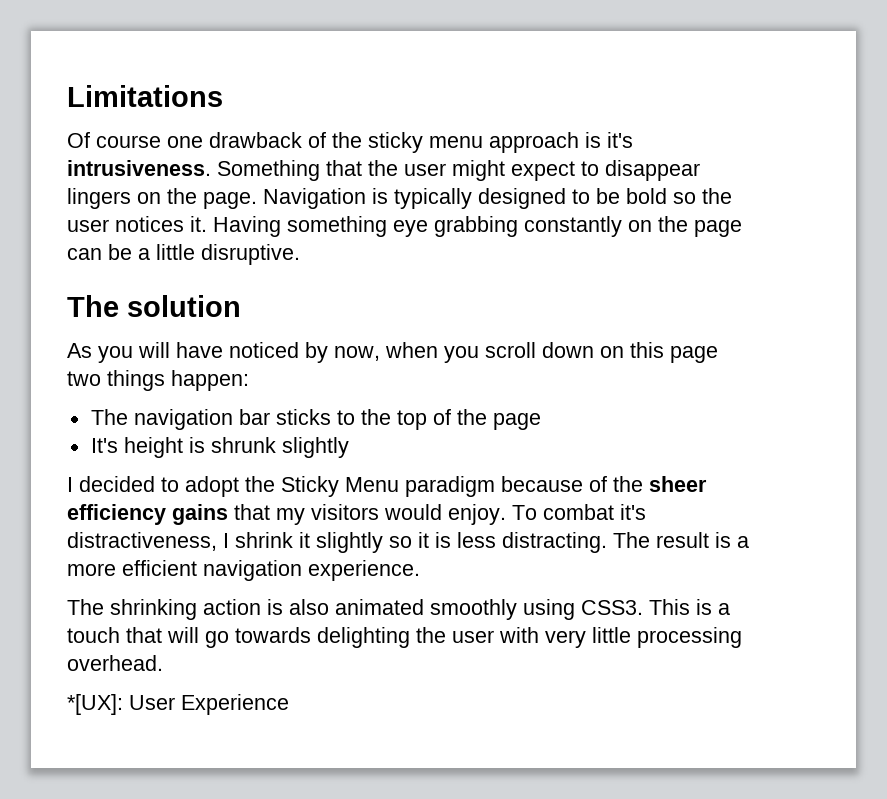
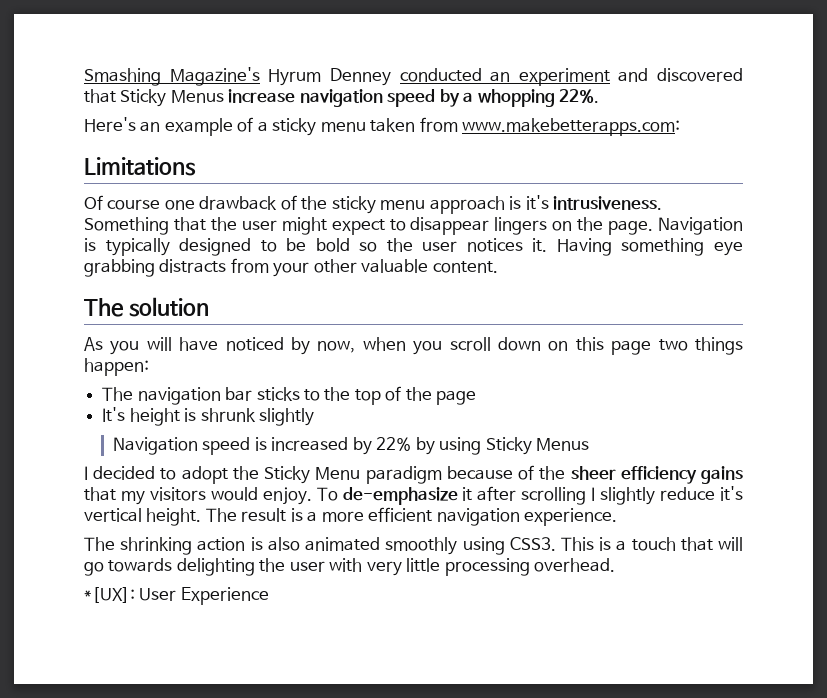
(67, 96) none -> [84,67,743,86] [84,89,600,107] [84,117,681,136] Smashing Magazine's Hyrum Denney conducted an experiment and discovered that Sticky Menus increase navigation speed by a whopping 22%. // Here's an example of a sticky menu taken from www.makebetterapps.com: //
[524,216,742,237] [67,244,300,265] constantly on the page can be a little disruptive. -> [159,258,498,277] distracts from your other valuable content.
(349, 447) none -> [112,437,590,455] // Navigation speed is increased by 22% by using Sticky Menus
[543,504,646,520] [67,532,607,553] combat it's distractiveness, I shrink it slightly so it is less distracting. -> [342,486,743,505] [84,508,202,526] de-emphasize it after scrolling I slightly reduce it's vertical height.

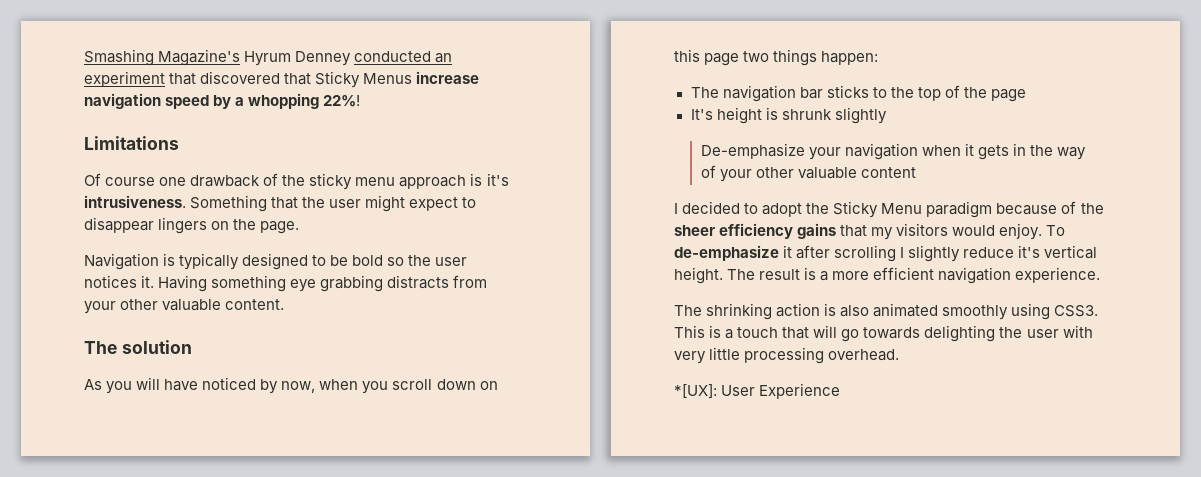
[618,68,649,82] and -> [169,73,197,85] that
[559,89,600,103] [84,117,681,136] 22%. // Here's an example of a sticky menu taken from www.makebetterapps.com: -> [323,95,361,107] 22%!
(654, 227) none -> (300, 227) //
[112,437,590,455] Navigation speed is increased by 22% by using Sticky Menus -> [700,143,1087,160] [700,165,916,182] De-emphasize your navigation when it gets in the way of your other valuable content

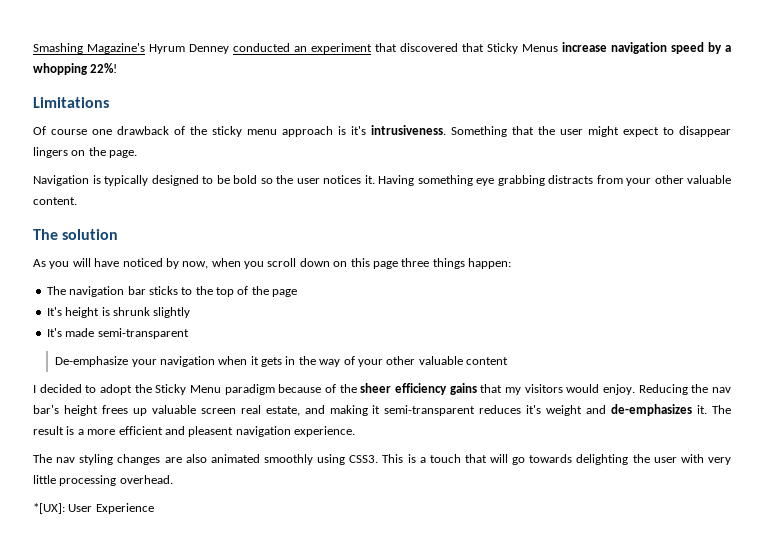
[743,51,770,62] two -> [401,258,430,267] three
(887, 115) none -> [46,328,189,339] // It's made semi-transparent
[1046,225,1066,236] [674,245,1098,262] [674,267,723,284] To de-emphasize it after scrolling I slightly reduce it's vertical height. -> [638,384,731,395] [33,404,708,416] Reducing the nav bar's height frees up valuable screen real estate, and making it semi-transparent reduces it's weight and de-emphasizes it.
(935, 273) none -> [164,426,234,437] and pleasent
[706,303,837,320] shrinking action is -> [56,454,182,465] nav styling changes are

